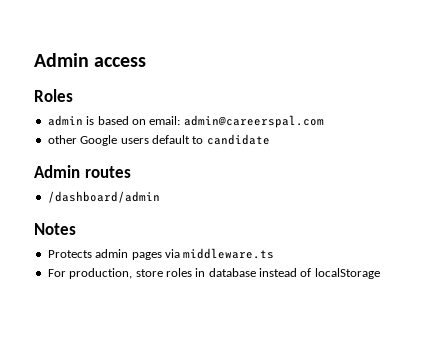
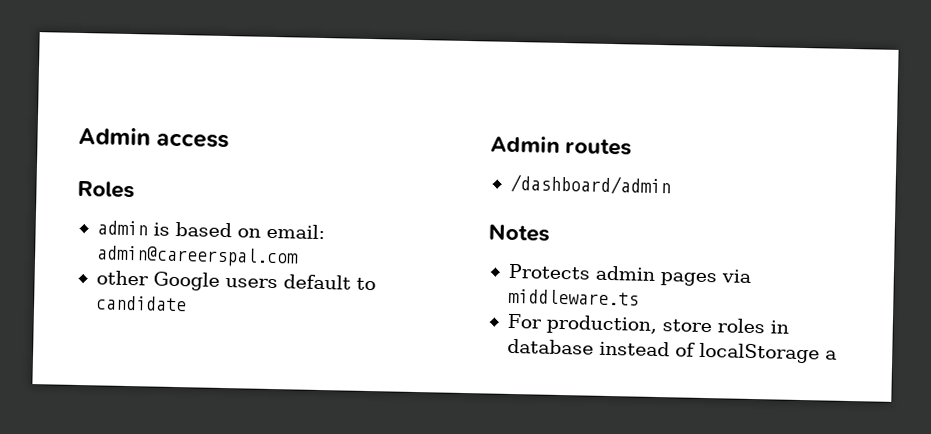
(380, 273) none -> [824,350,837,360] a

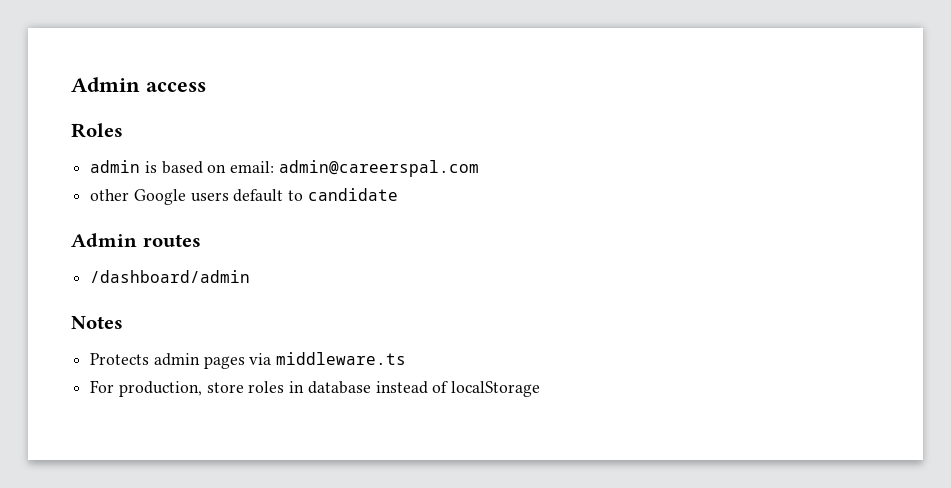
[824,350,837,360] a -> (541, 389) none

